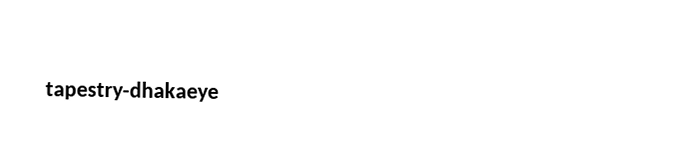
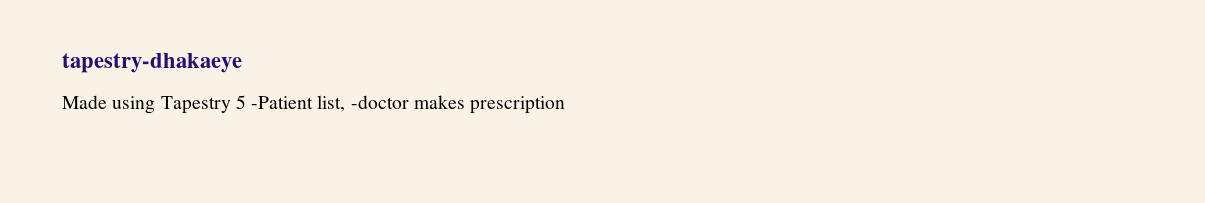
(219, 91) none -> [62,95,566,114] // Made using Tapestry 5 -Patient list, -doctor makes prescription

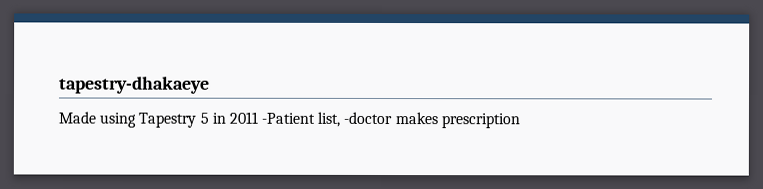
(246, 102) none -> [211,111,258,124] in 2011

